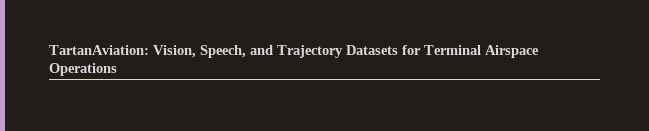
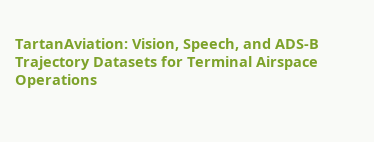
(273, 50) none -> [275,39,319,49] ADS-B

